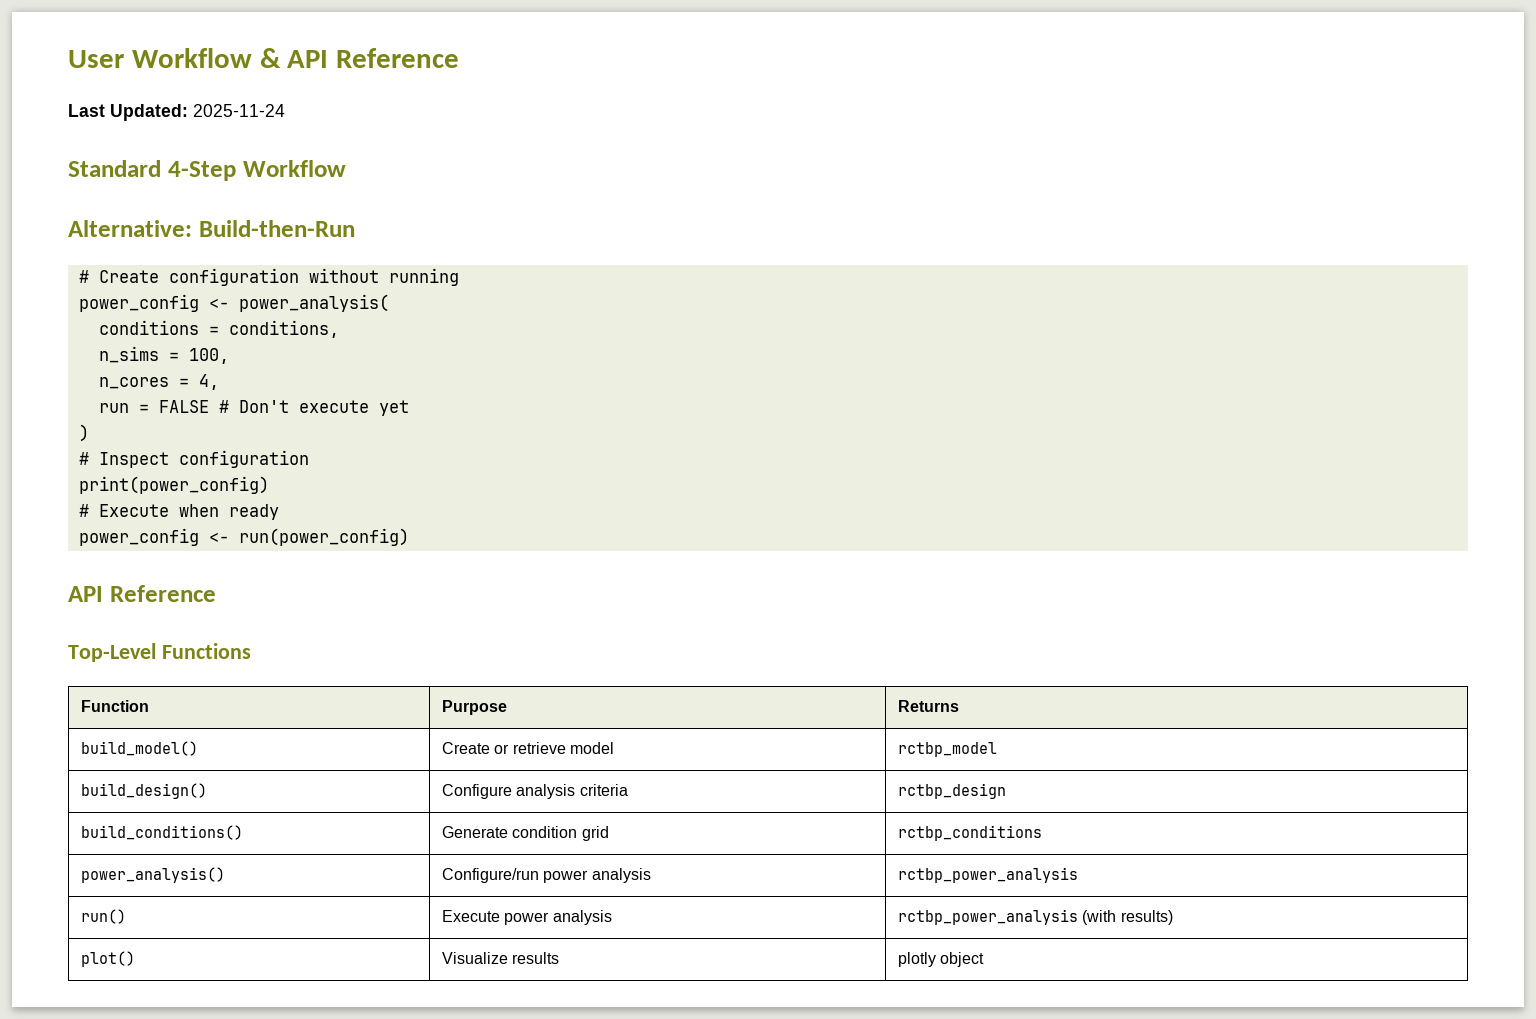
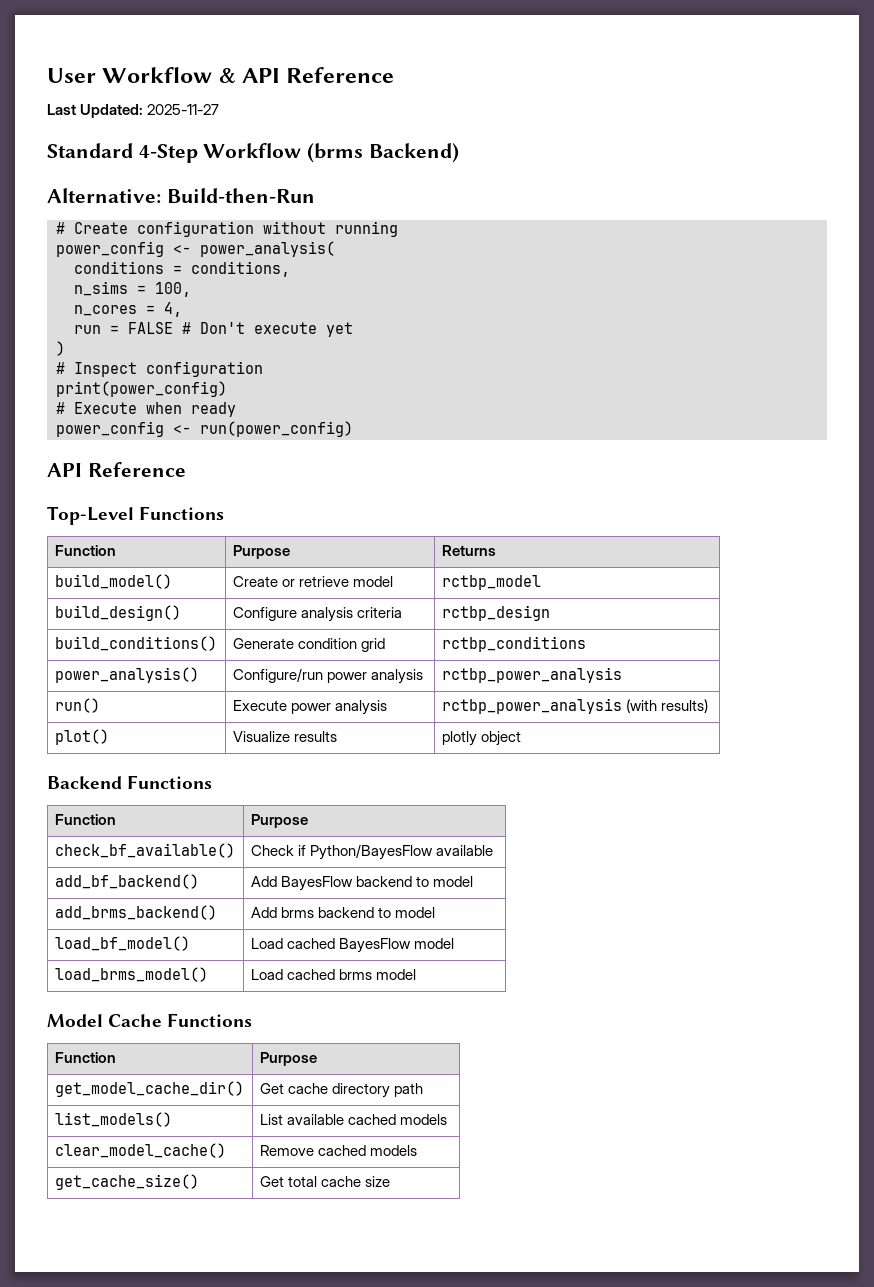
[193,104,285,117] 2025-11-24 -> [147,104,220,115] 2025-11-27
(346, 168) none -> [307,143,459,163] (brms Backend)
(985, 959) none -> [47,775,213,789] [54,814,116,825] [250,814,308,828] [54,843,235,858] [250,844,493,860] [54,874,199,889] [250,876,473,891] [54,905,217,920] [250,907,435,918] [54,936,190,951] [250,938,454,953] [54,967,208,982] [250,969,416,980] [47,1013,253,1027] [54,1052,116,1063] [259,1052,317,1066] [54,1081,244,1097] [259,1083,423,1098] [54,1112,172,1127] [259,1114,447,1125] [54,1143,226,1158] [259,1145,417,1156] [54,1174,199,1190] [259,1176,390,1187] // Backend Functions // Function | Purpose // check_bf_available() | Check if Python/BayesFlow available // add_bf_backend() | Add BayesFlow backend to model // add_brms_backend() | Add brms backend to model // load_bf_model() | Load cached BayesFlow model // load_brms_model() | Load cached brms model // Model Cache Functions // Function | Purpose // get_model_cache_dir() | Get cache directory path // list_models() | List available cached models // clear_model_cache() | Remove cached models // get_cache_size() | Get total cache size

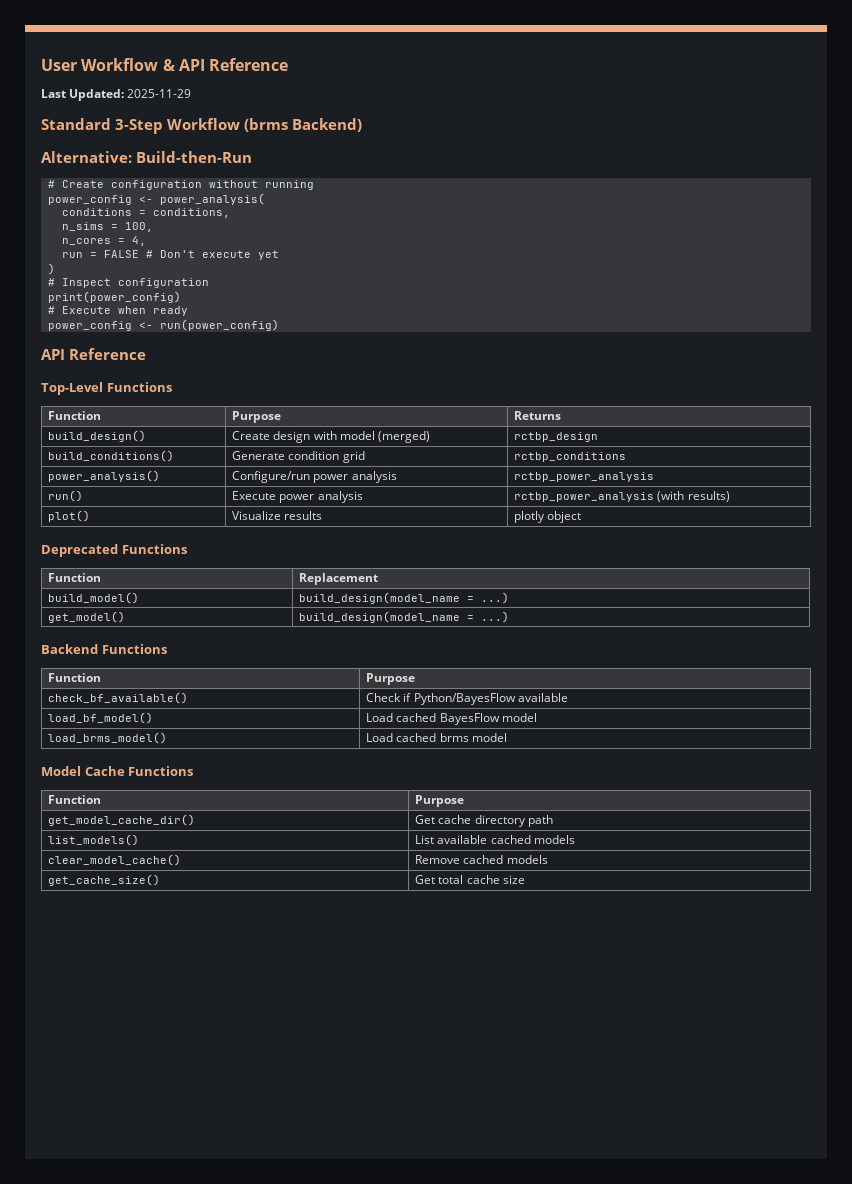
[147,104,220,115] 2025-11-27 -> [127,89,192,98] 2025-11-29
[138,144,198,163] 4-Step -> [115,119,163,134] 3-Step
[54,574,172,589] [232,576,393,587] [441,575,541,590] [54,605,181,621] [232,607,402,622] build_model() | Create or retrieve model | rctbp_model // build_design() | Configure analysis criteria -> [48,430,147,442] [232,431,430,443] build_design() | Create design with model (merged)
(521, 738) none -> [41,544,187,557] [48,573,102,582] [299,573,379,585] [48,592,140,604] [299,592,510,604] [48,611,126,623] [299,611,510,623] // Deprecated Functions // Function | Replacement // build_model() | build_design(model_name = ...) // get_model() | build_design(model_name = ...)
[54,874,199,889] [250,876,473,891] [54,905,217,920] [250,907,435,918] // add_bf_backend() | Add BayesFlow backend to model // add_brms_backend() | Add brms backend to model -> (568, 697) none

